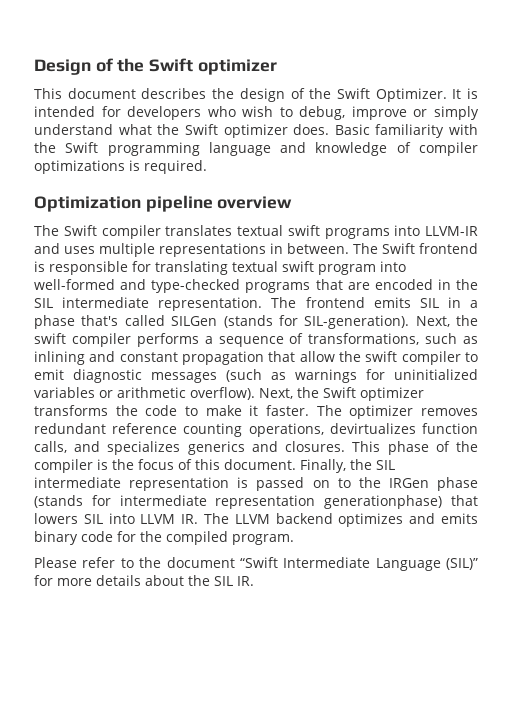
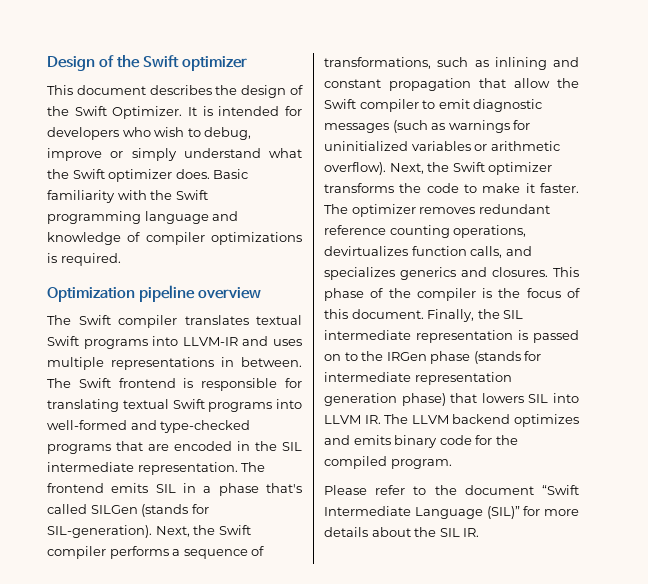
[287,225,320,236] swift -> [47,336,79,346] Swift
[282,261,376,275] swift program -> [172,399,273,412] Swift programs
[34,333,66,344] swift -> [218,525,251,535] Swift
[365,351,398,362] swift -> [324,99,356,109] Swift
[324,495,443,509] generationphase) -> [324,393,446,406] generation phase)

